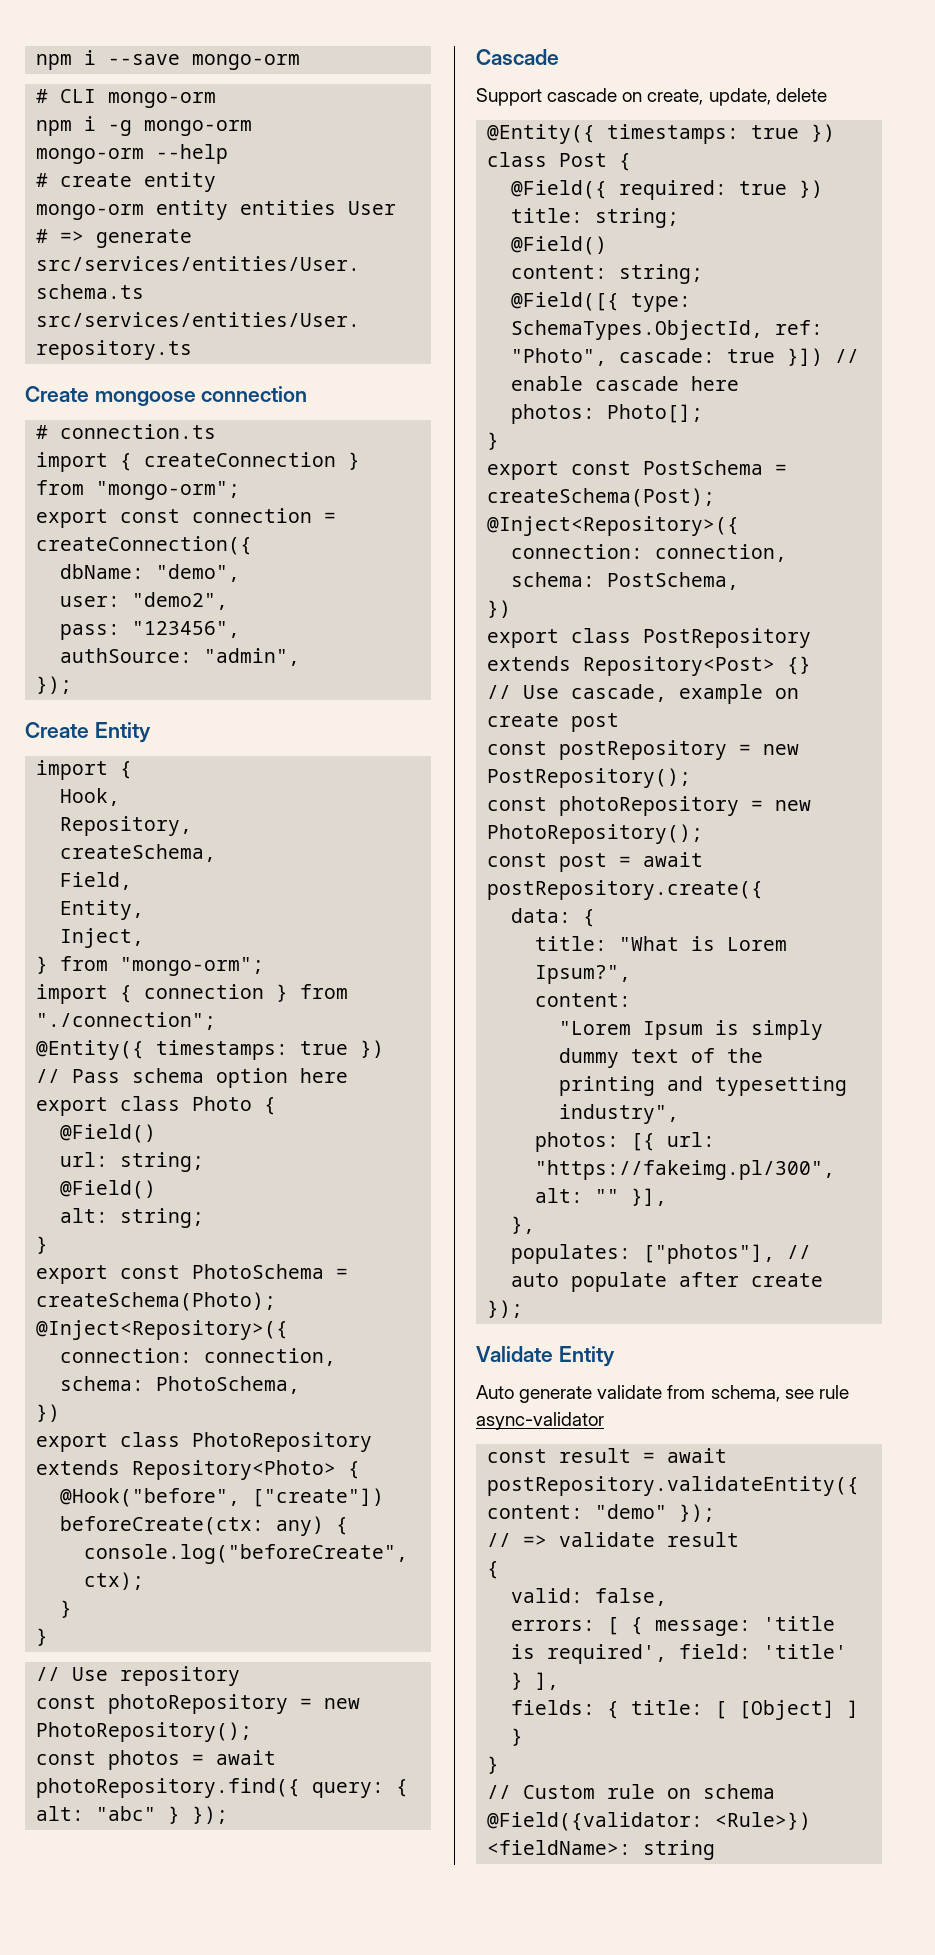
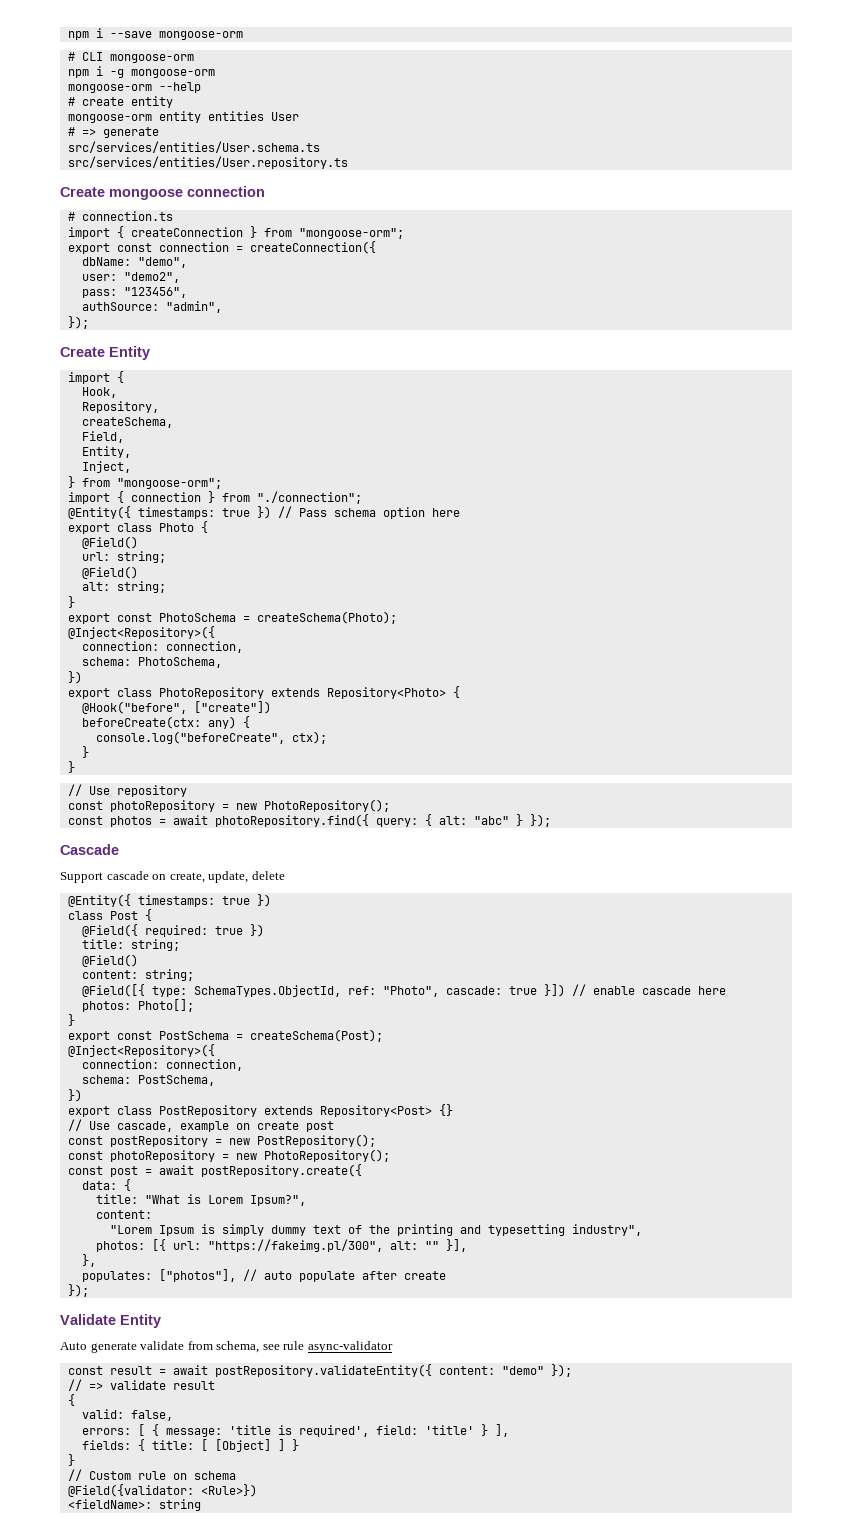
[192,54,301,70] mongo-orm -> [158,31,243,40] mongoose-orm
[108,92,217,108] mongo-orm -> [109,54,194,63] mongoose-orm
[144,120,253,136] [36,148,145,164] mongo-orm // mongo-orm -> [130,69,215,78] [67,84,152,93] mongoose-orm // mongoose-orm
[36,204,145,220] mongo-orm -> [67,114,152,123] mongoose-orm
[96,481,241,500] "mongo-orm"; -> [298,228,404,239] "mongoose-orm";
[120,957,265,976] "mongo-orm"; -> [116,478,222,489] "mongoose-orm";

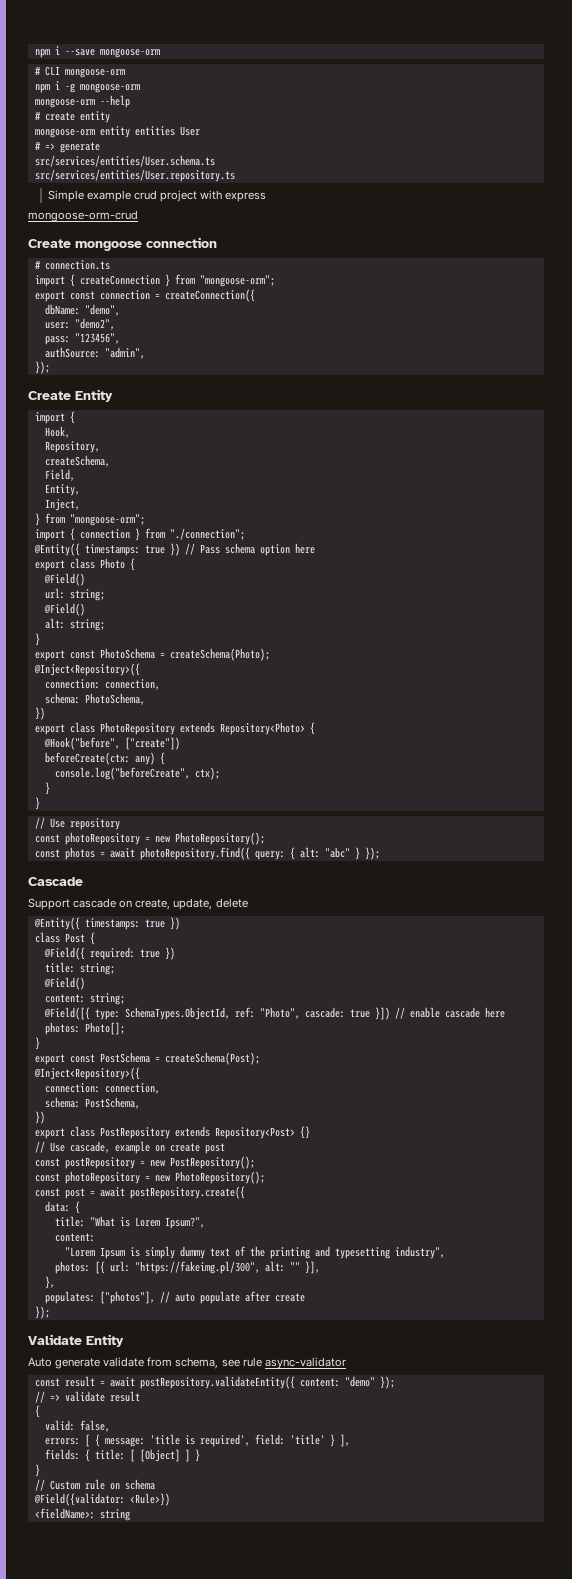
(348, 162) none -> [47,190,267,202] [28,210,138,222] // Simple example crud project with express // mongoose-orm-crud

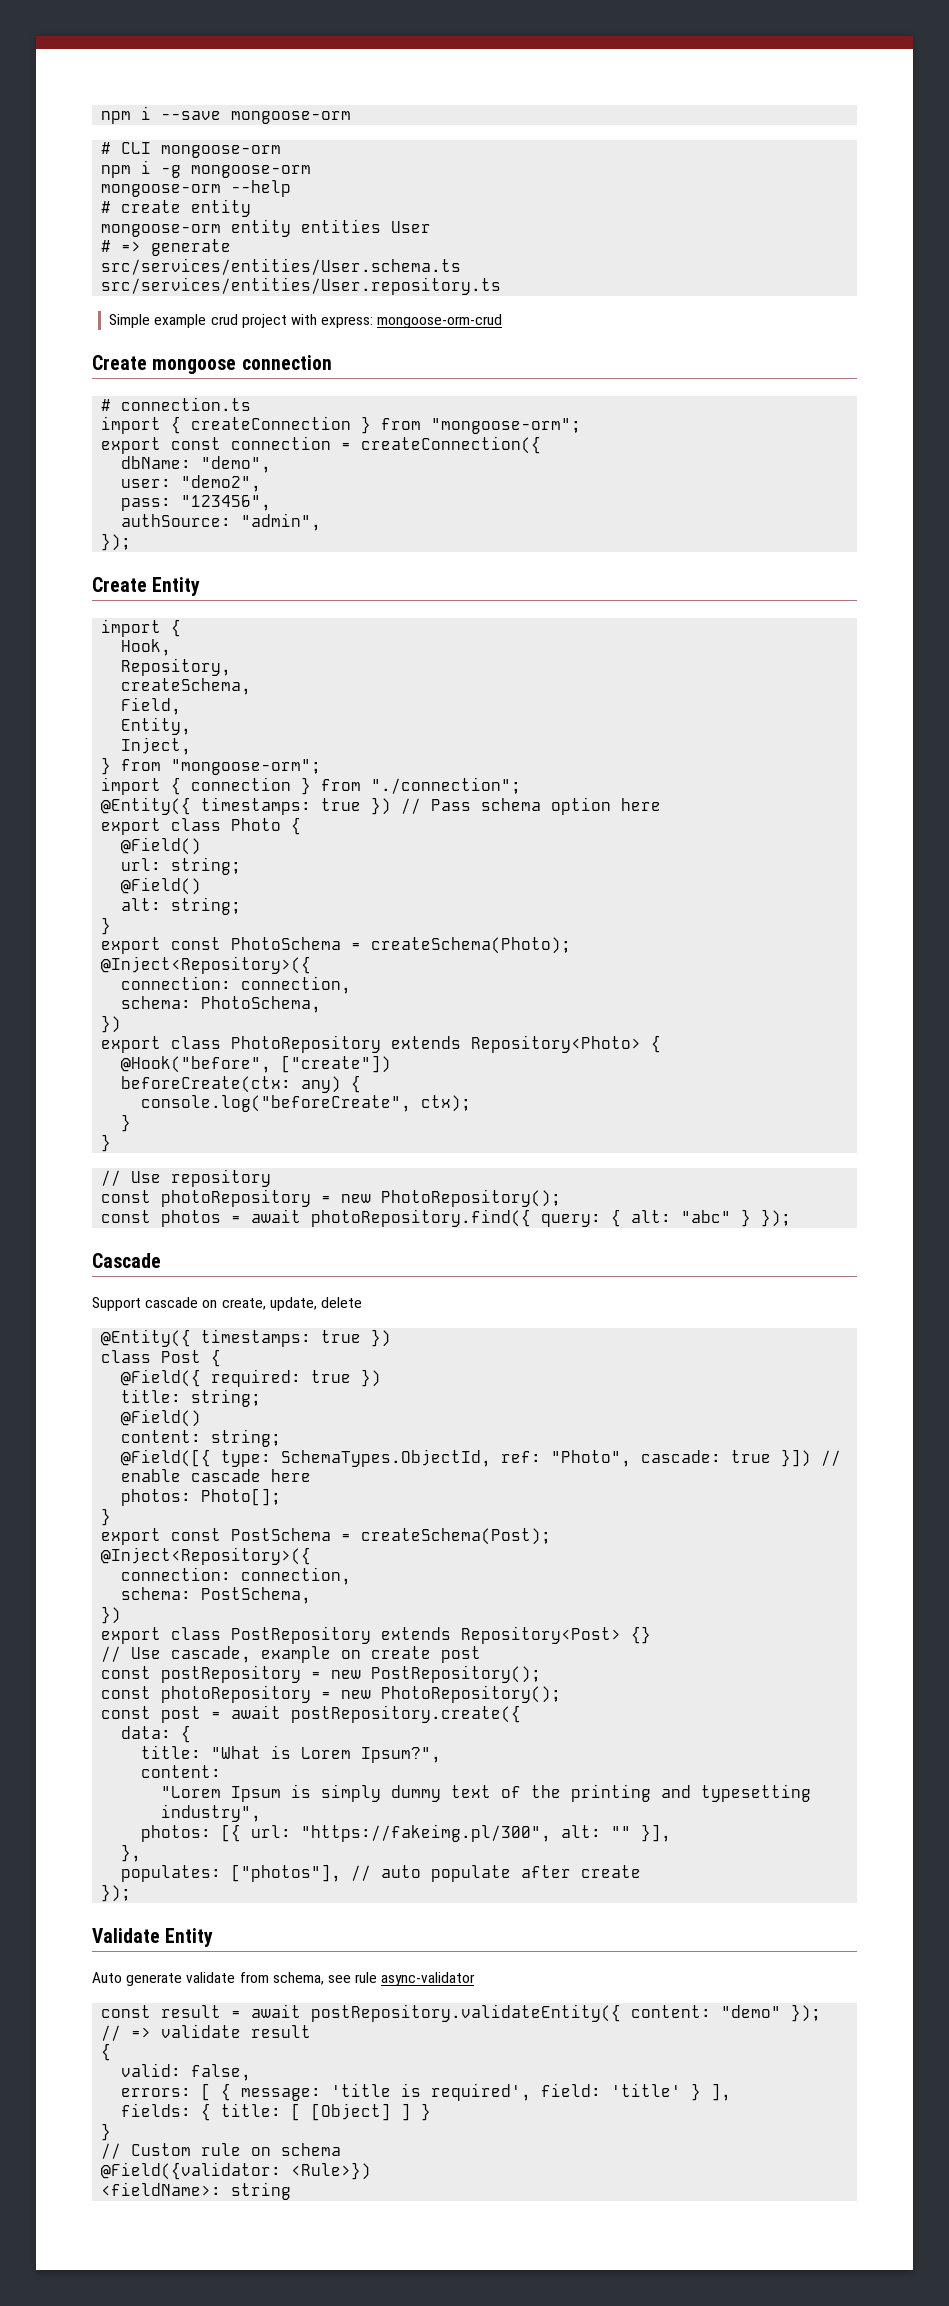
[225,192,267,202] express // -> [321,316,374,328] express:

